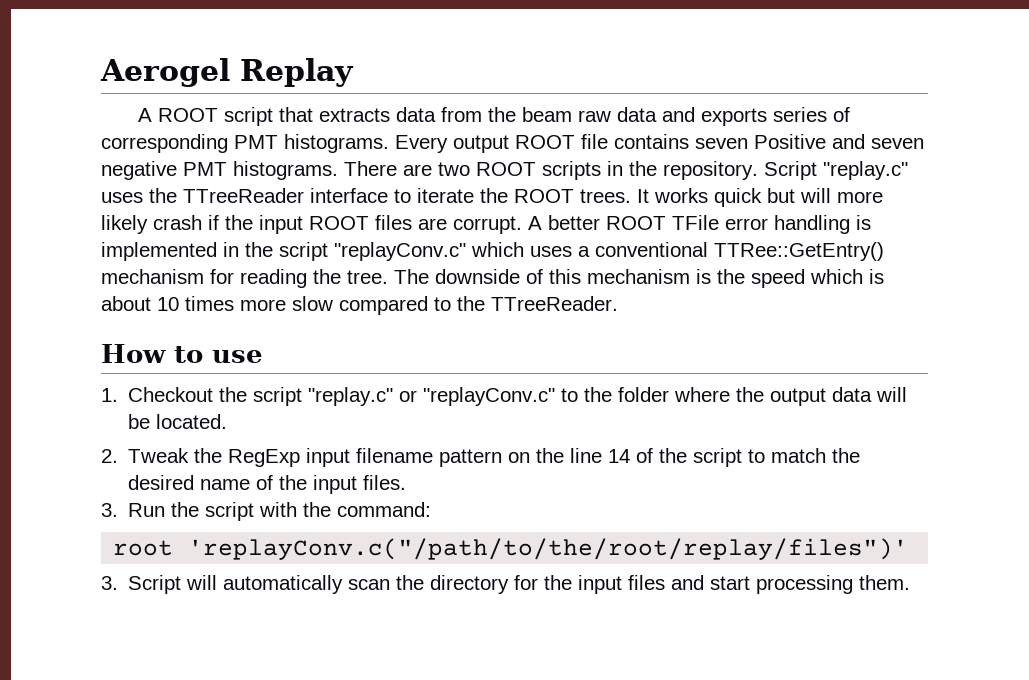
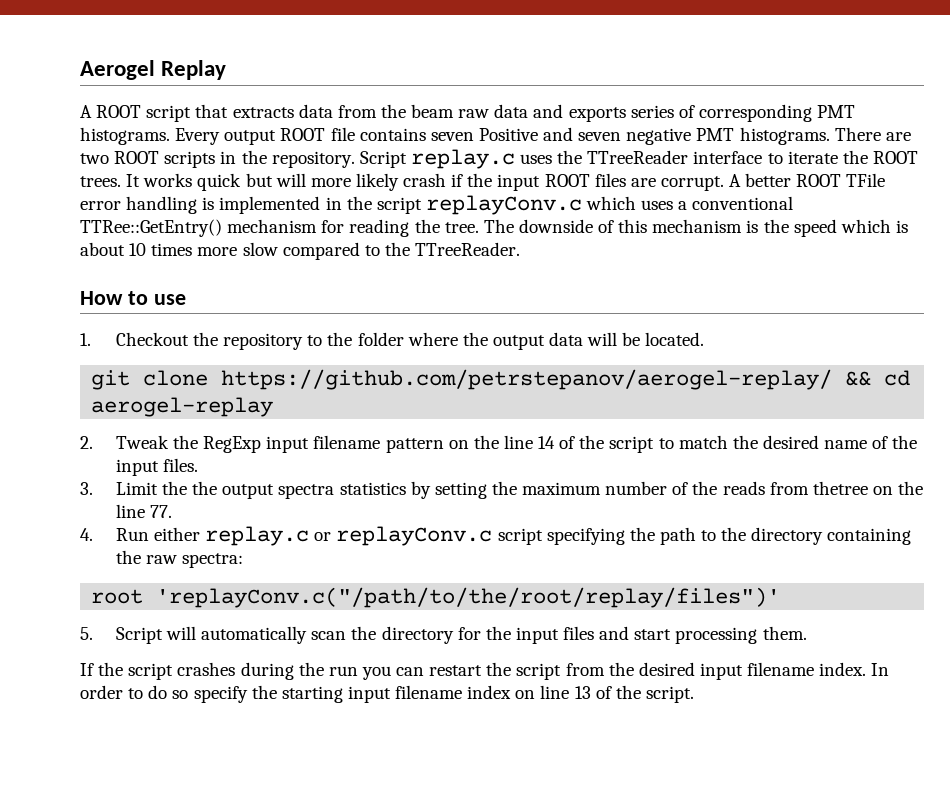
[823,161,908,180] "replay.c" -> [410,149,515,169] replay.c
[334,242,466,261] "replayConv.c" -> [425,195,582,215] replayConv.c
[253,387,556,406] script "replay.c" or "replayConv.c" -> [223,333,304,350] repository
(228, 421) none -> [91,369,911,390] [91,397,274,417] // git clone https://github.com/petrstepanov/aerogel-replay/ && cd aerogel-replay
[128,502,432,521] Run the script with the command: -> [115,481,924,499] [115,504,173,518] [80,526,912,546] [115,550,244,568] Limit the the output spectra statistics by setting the maximum number of the reads from thetree on the line 77. // 4. Run either replay.c or replayConv.c script specifying the path to the directory containing the raw spectra:
[101,576,118,590] 3. -> [80,627,93,640] 5.
(911, 582) none -> [80,662,890,680] [80,685,694,703] // If the script crashes during the run you can restart the script from the desired input filename index. In order to do so specify the starting input filename index on line 13 of the script.

